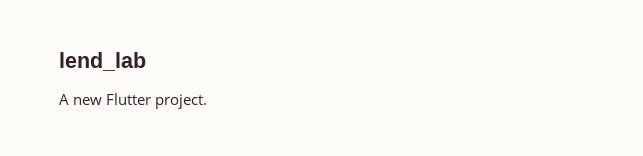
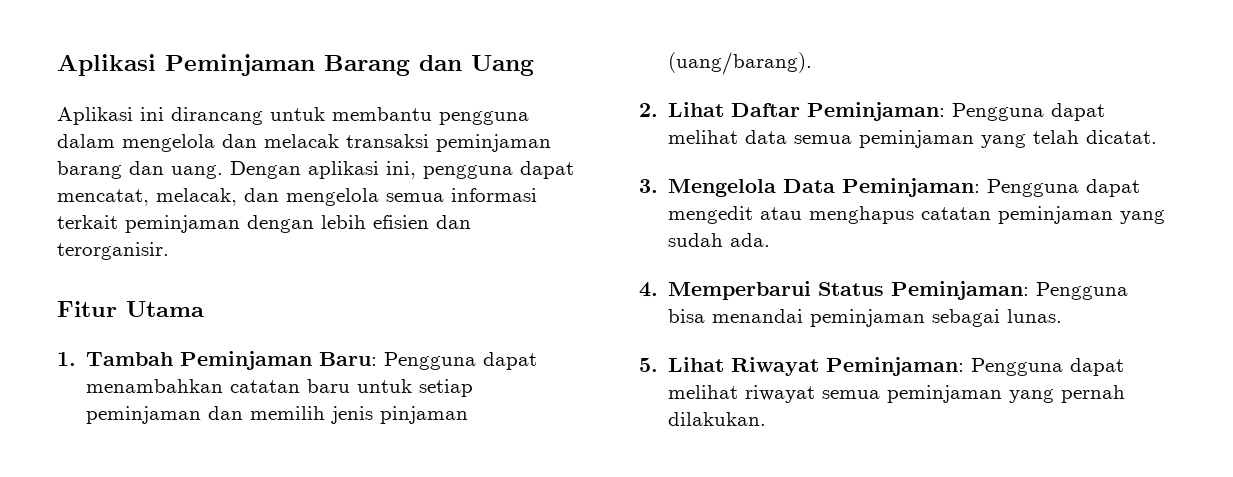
[59,52,146,71] [59,93,208,109] lend_lab // A new Flutter project. -> [57,54,534,76] [57,107,529,125] [57,134,551,152] [57,161,574,179] [57,188,537,206] [57,215,471,233] [57,242,169,260] [57,301,204,317] [57,351,538,370] [86,379,474,397] [86,406,469,424] [668,52,813,75] [639,102,1106,121] [668,130,1158,148] [639,178,1141,197] [668,206,1166,224] [668,233,771,247] [639,281,1129,300] [668,309,1063,327] [639,357,1125,376] [668,385,1126,403] [668,412,767,426] Aplikasi Peminjaman Barang dan Uang // Aplikasi ini dirancang untuk membantu pengguna dalam mengelola dan melacak transaksi peminjaman barang dan uang. Dengan aplikasi ini, pengguna dapat mencatat, melacak, dan mengelola semua informasi terkait peminjaman dengan lebih efisien dan terorganisir. // Fitur Utama // 1. Tambah Peminjaman Baru: Pengguna dapat menambahkan catatan baru untuk setiap peminjaman dan memilih jenis pinjaman (uang/barang). // 2. Lihat Daftar Peminjaman: Pengguna dapat melihat data semua peminjaman yang telah dicatat. // 3. Mengelola Data Peminjaman: Pengguna dapat mengedit atau menghapus catatan peminjaman yang sudah ada. // 4. Memperbarui Status Peminjaman: Pengguna bisa menandai peminjaman sebagai lunas. // 5. Lihat Riwayat Peminjaman: Pengguna dapat melihat riwayat semua peminjaman yang pernah dilakukan.

